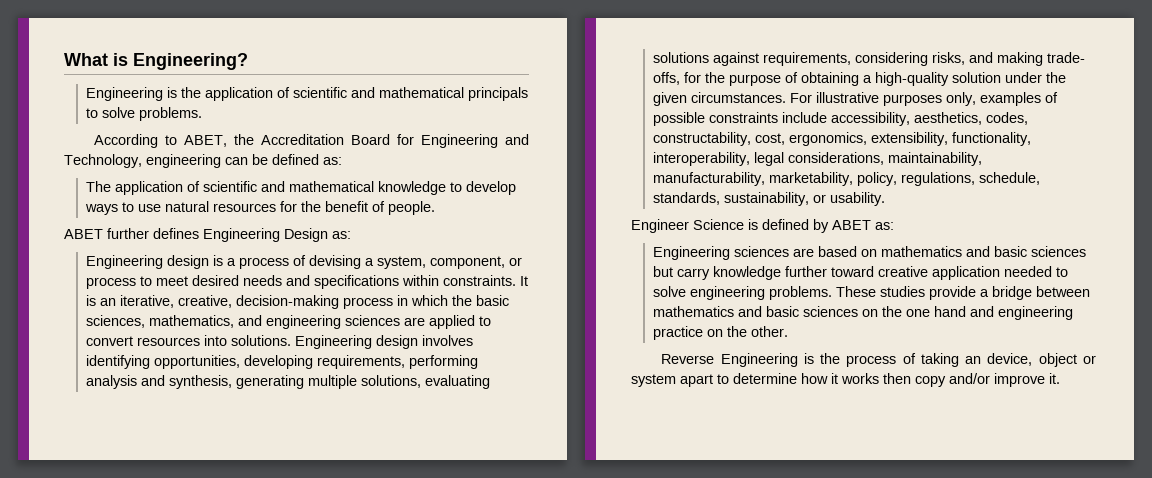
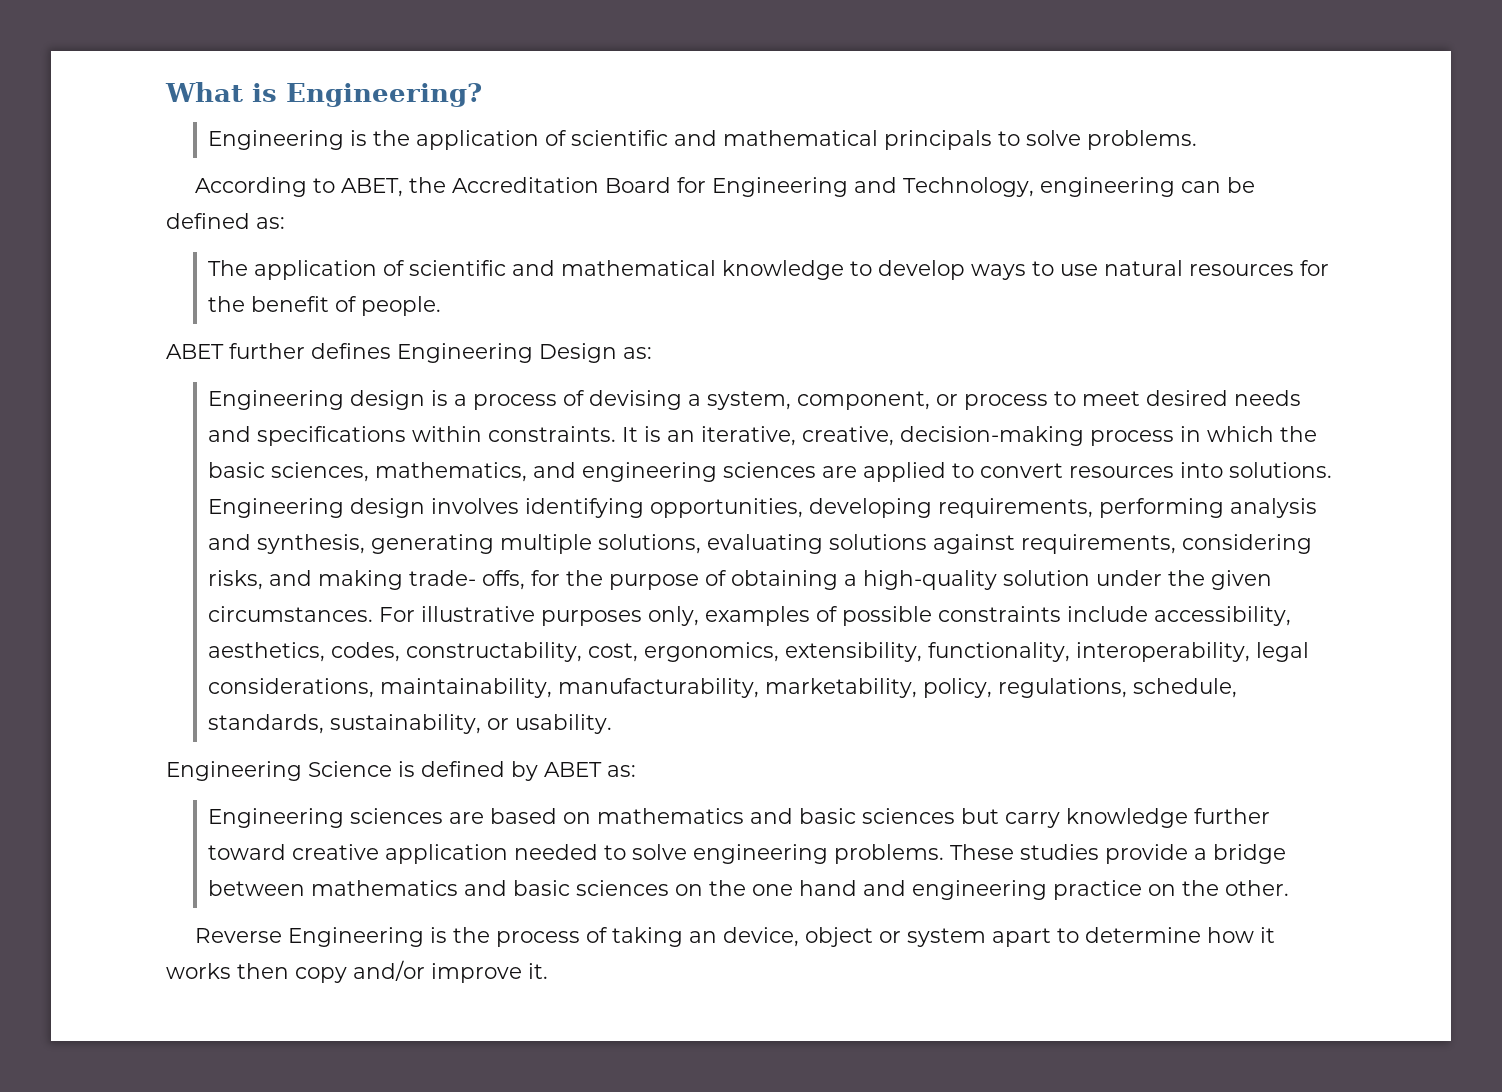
[631,219,689,233] Engineer -> [166,761,302,781] Engineering

